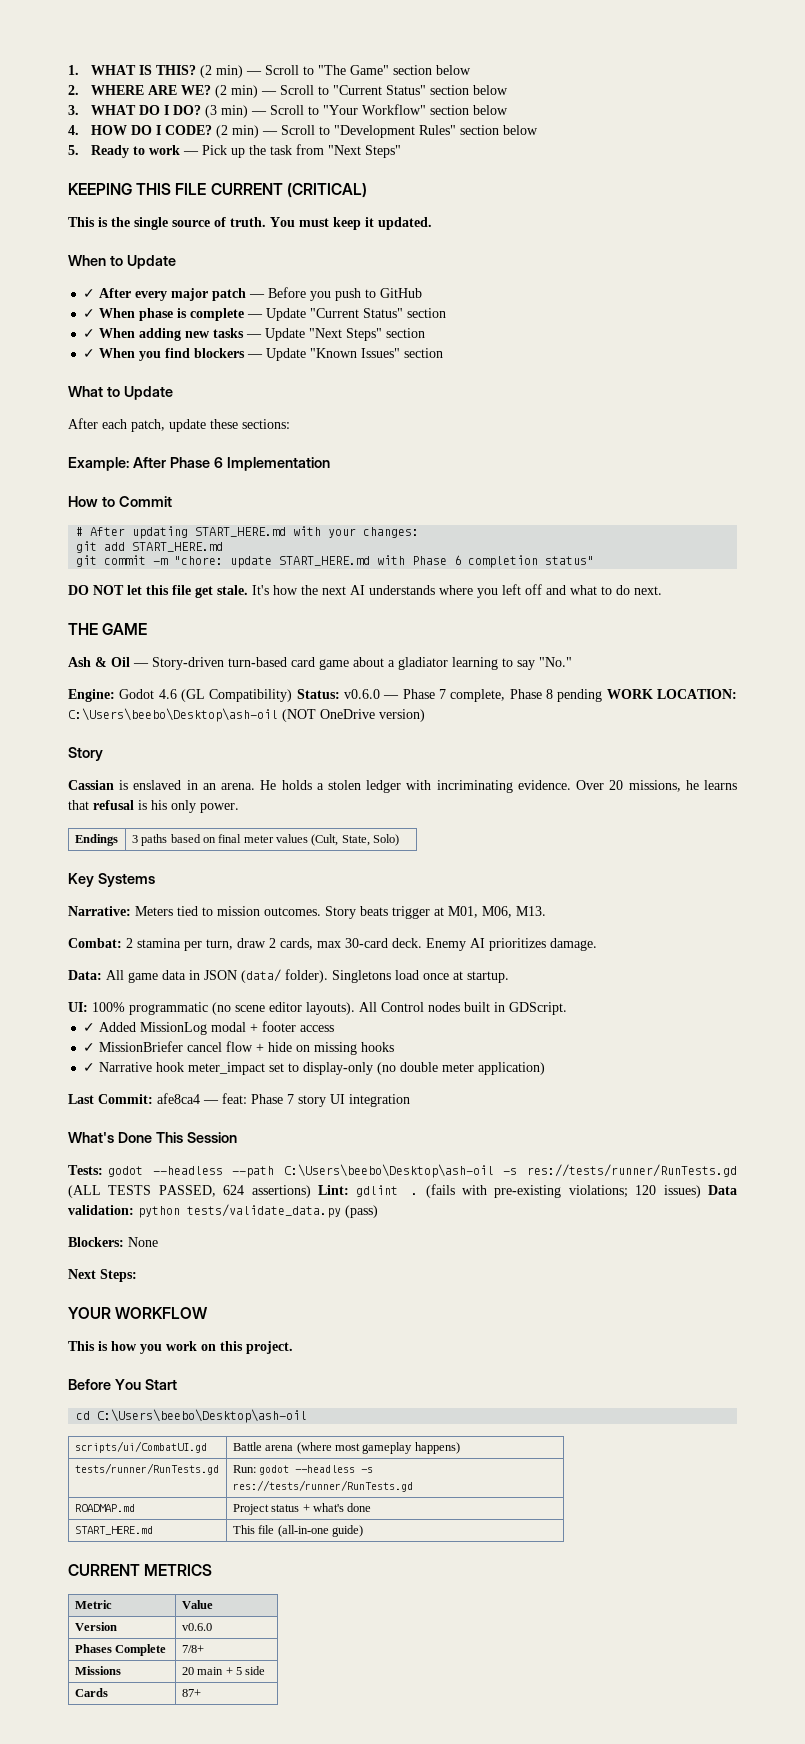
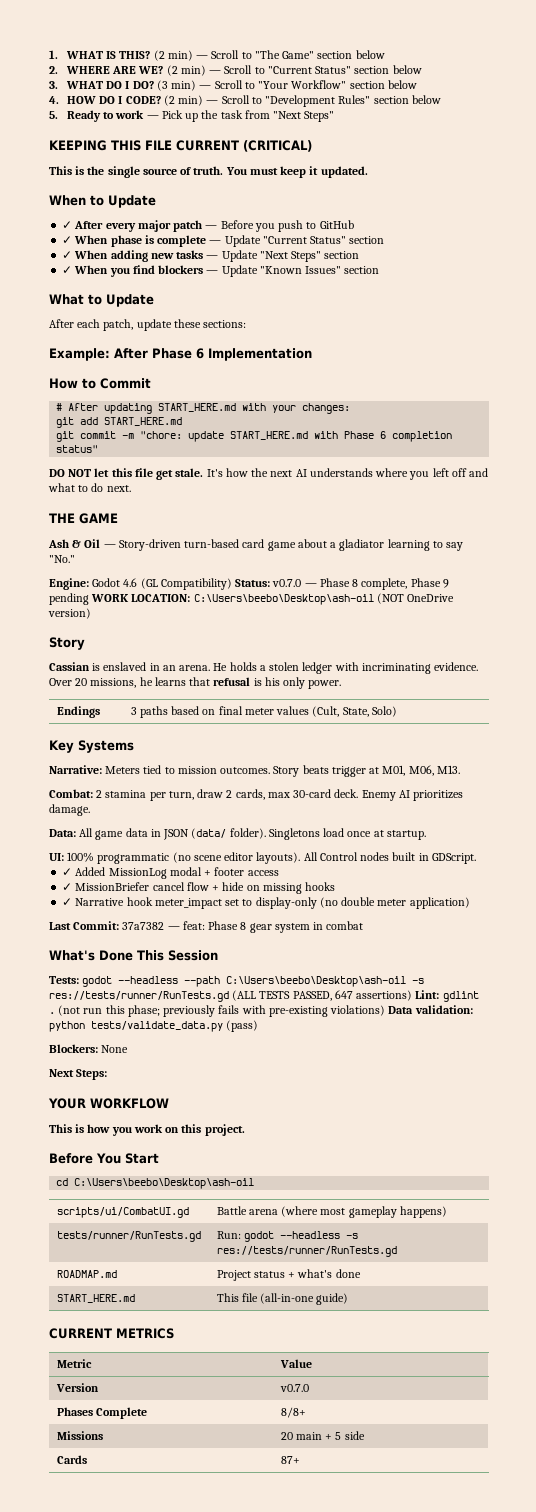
[344,689,380,699] v0.6.0 -> [272,579,302,587] v0.7.0
[438,689,446,699] 7 -> [352,579,359,587] 8
[545,689,553,699] 8 -> [442,579,449,588] 9
[157,1093,200,1104] afe8ca4 -> [122,922,165,930] 37a7382
[287,1094,410,1107] 7 story UI integration -> [240,921,364,933] 8 gear system in combat
[223,1185,245,1195] 624 -> [334,990,353,999] 647
[425,1184,701,1198] (fails with pre-existing violations; 120 issues) -> [58,1005,386,1017] (not run this phase; previously fails with pre-existing violations)
[181,1623,212,1631] v0.6.0 -> [279,1384,309,1392] v0.7.0
[181,1645,204,1653] 7/8+ -> [280,1407,306,1418] 8/8+

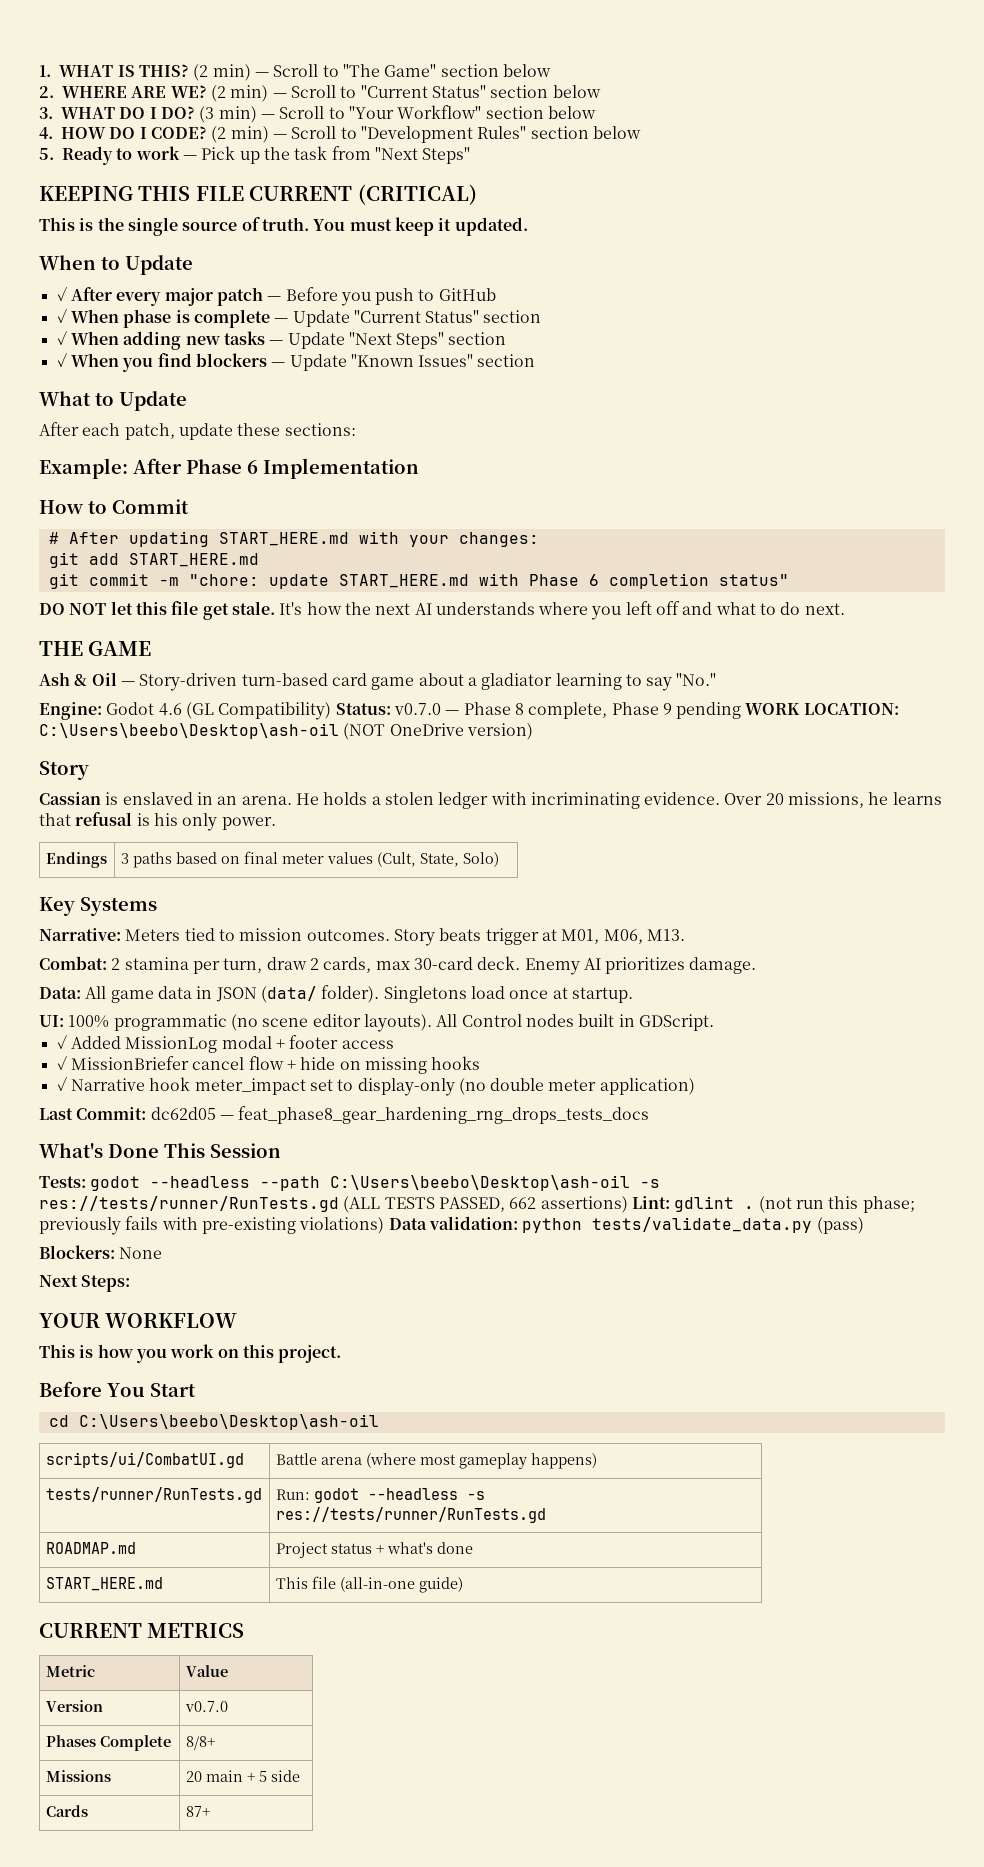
[122,921,364,933] 37a7382 — feat: Phase 8 gear system in combat -> [150,1106,650,1124] dc62d05 — feat_phase8_gear_hardening_rng_drops_tests_docs
[334,990,353,999] 647 -> [509,1197,537,1209] 662

